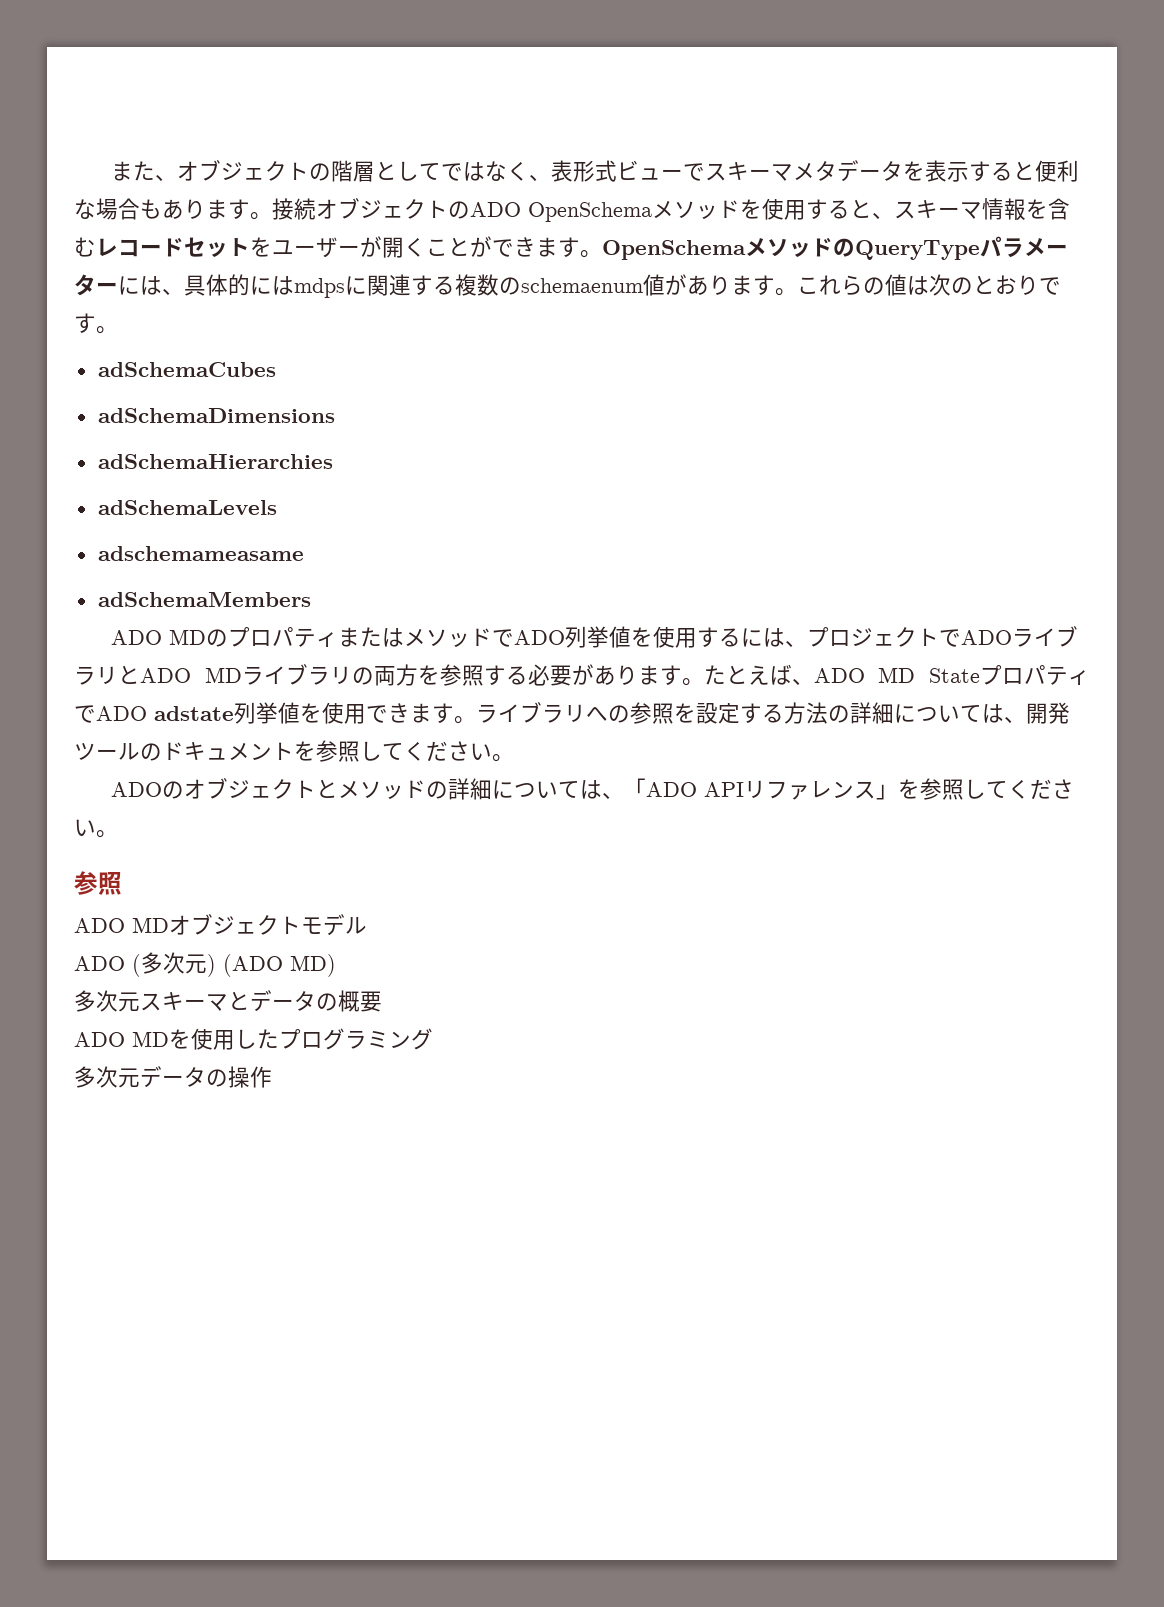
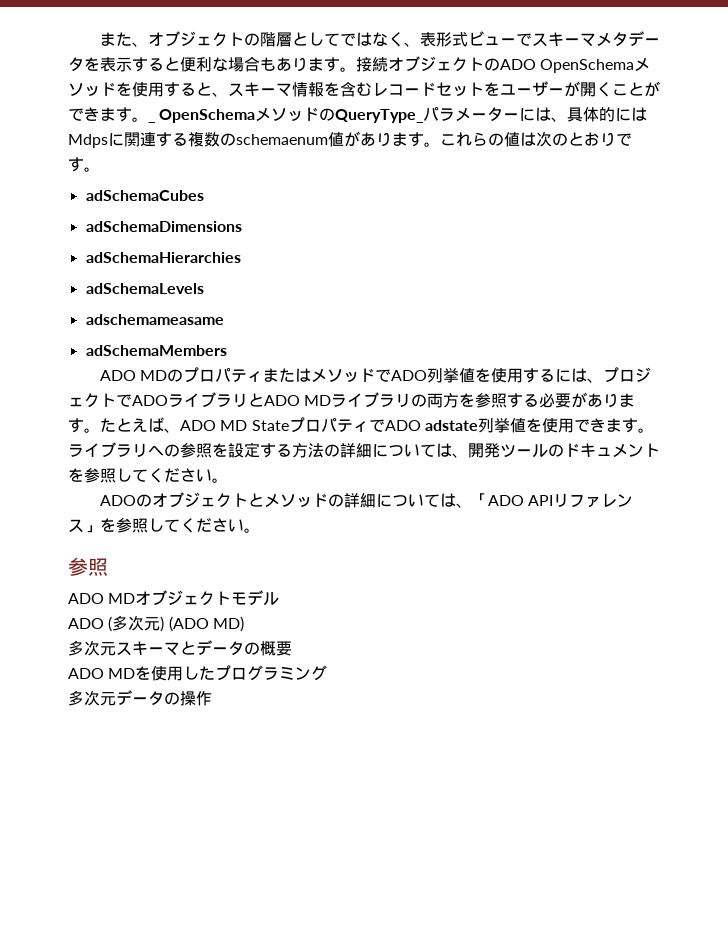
(602, 254) none -> [148,120,155,123] _
[855,240,980,260] QueryType -> [335,109,424,123] QueryType_
[294,278,345,298] mdps -> [68,134,108,148] Mdps

